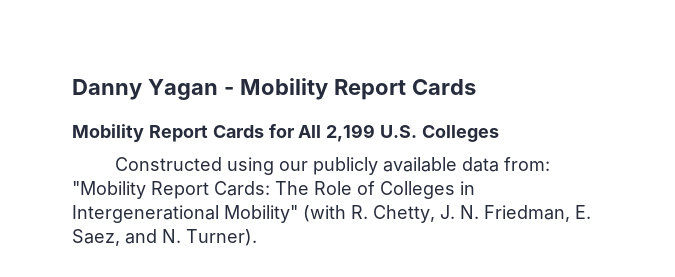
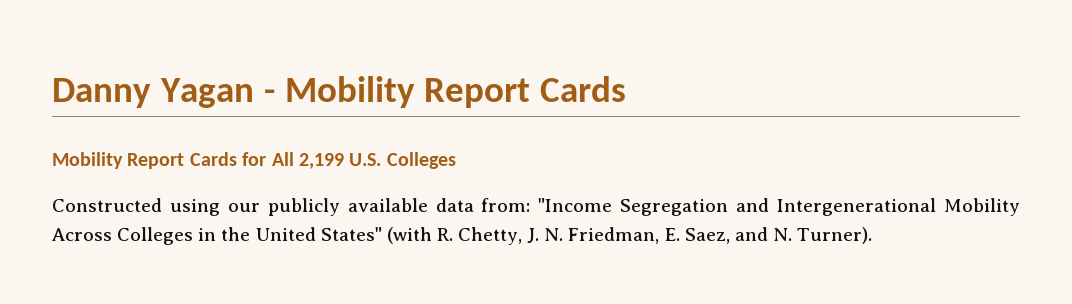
[72,181,475,199] [72,205,298,223] "Mobility Report Cards: The Role of Colleges in Intergenerational Mobility" -> [538,198,1020,216] [52,227,382,245] "Income Segregation and Intergenerational Mobility Across Colleges in the United States"

